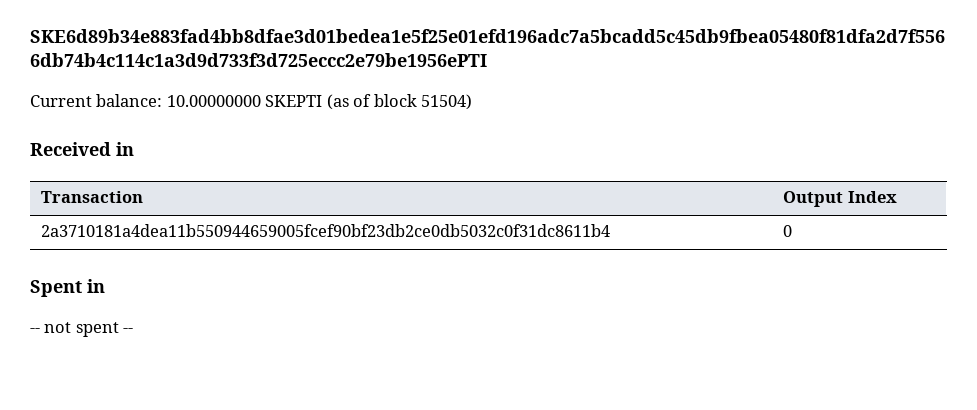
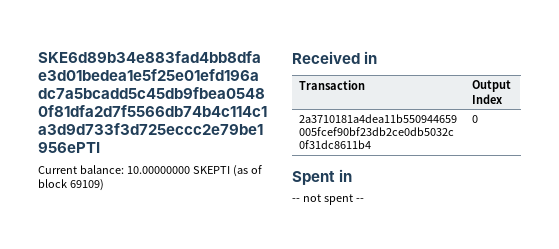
[421,94,473,110] 51504) -> [69,179,104,191] 69109)

